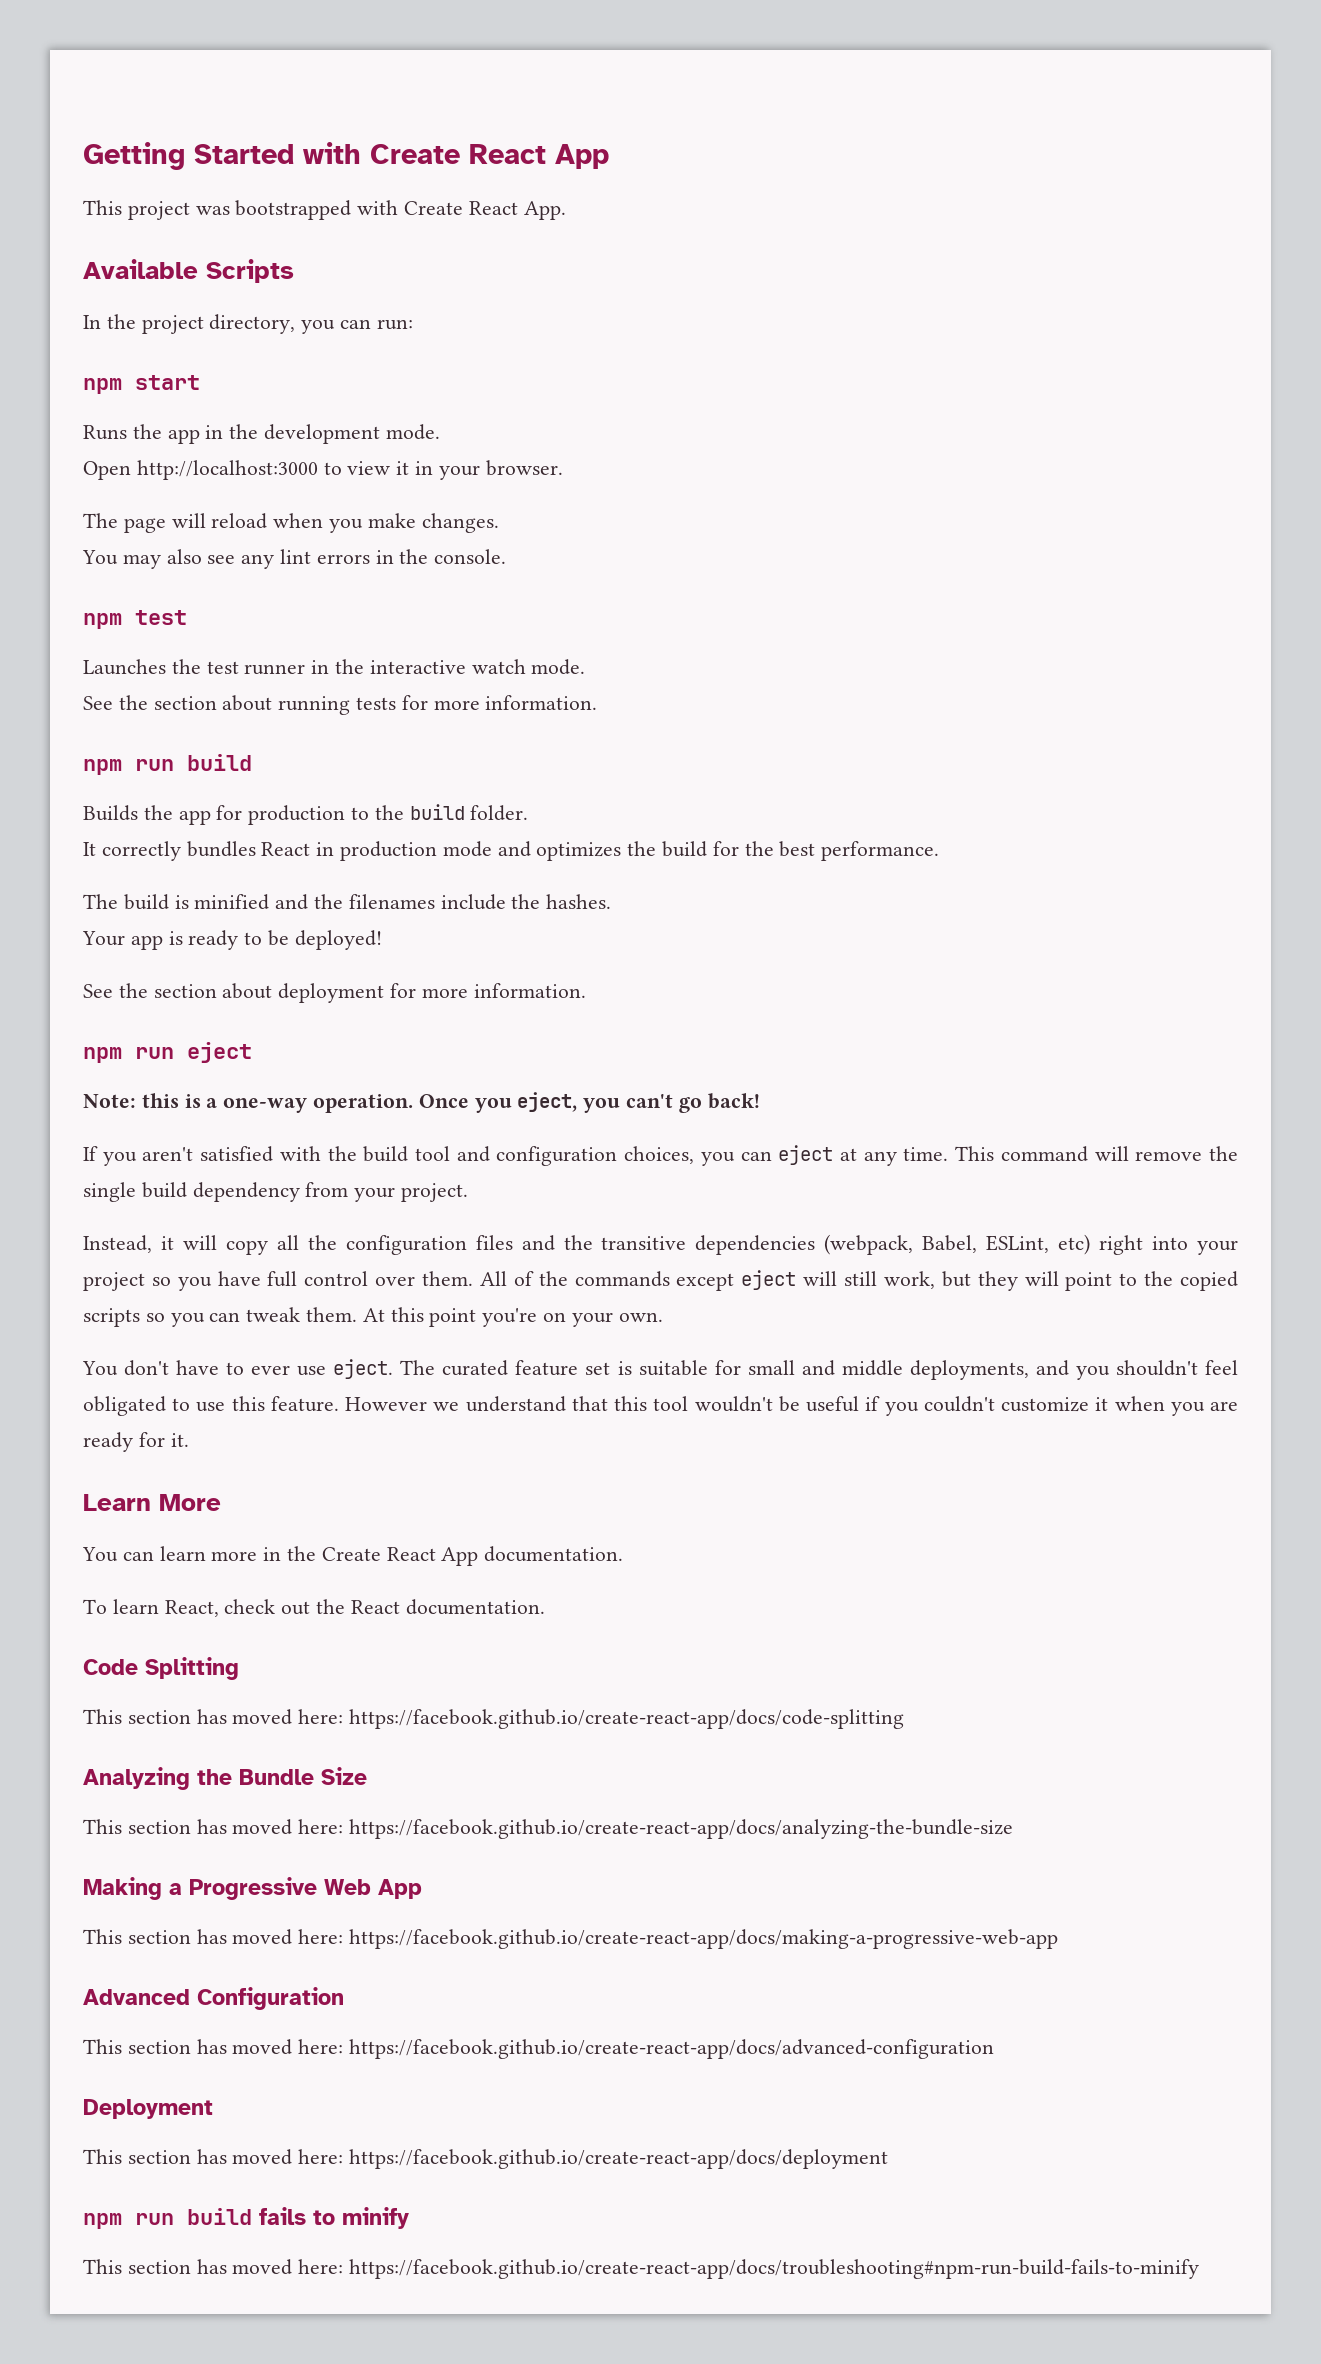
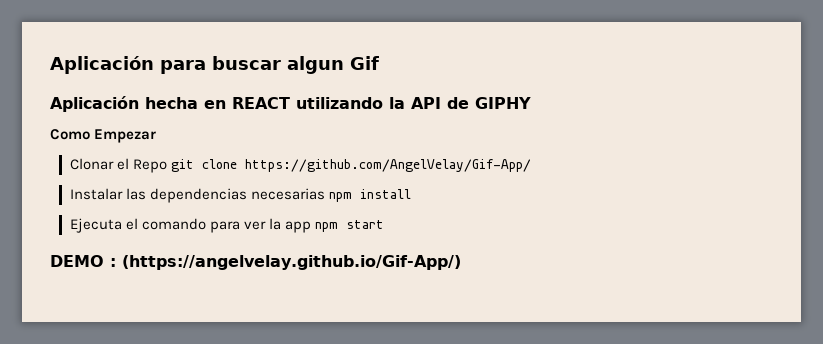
[83,142,609,170] [83,200,566,220] [83,259,294,283] [83,314,413,334] [83,375,200,394] [83,424,440,444] [83,460,563,480] [83,513,499,533] [82,549,507,569] [83,610,187,629] [83,659,586,675] [83,695,598,715] [83,754,252,775] [83,804,529,825] [83,841,940,861] [83,894,612,910] [82,930,382,950] [83,983,586,1003] [83,1042,252,1063] [83,1092,760,1113] [83,1145,1238,1166] [83,1182,469,1202] [83,1234,1238,1255] [83,1270,1238,1291] [83,1307,663,1327] [82,1359,1238,1380] [83,1396,1238,1416] [83,1432,189,1452] [83,1494,221,1511] [82,1546,624,1566] [83,1599,545,1617] [83,1657,239,1680] [83,1709,905,1729] [83,1767,367,1790] [83,1819,1014,1839] [83,1877,422,1900] [83,1929,1059,1949] [83,1987,344,2010] [83,2039,995,2059] [83,2099,213,2119] [83,2149,889,2169] [83,2207,409,2229] [83,2259,1200,2279] Getting Started with Create React App // This project was bootstrapped with Create React App. // Available Scripts // In the project directory, you can run: // npm start // Runs the app in the development mode. // Open http://localhost:3000 to view it in your browser. // The page will reload when you make changes. // You may also see any lint errors in the console. // npm test // Launches the test runner in the interactive watch mode. // See the section about running tests for more information. // npm run build // Builds the app for production to the build folder. // It correctly bundles React in production mode and optimizes the build for the best performance. // The build is minified and the filenames include the hashes. // Your app is ready to be deployed! // See the section about deployment for more information. // npm run eject // Note: this is a one-way operation. Once you eject, you can't go back! // If you aren't satisfied with the build tool and configuration choices, you can eject at any time. This command will remove the single build dependency from your project. // Instead, it will copy all the configuration files and the transitive dependencies (webpack, Babel, ESLint, etc) right into your project so you have full control over them. All of the commands except eject will still work, but they will point to the copied scripts so you can tweak them. At this point you're on your own. // You don't have to ever use eject. The curated feature set is suitable for small and middle deployments, and you shouldn't feel obligated to use this feature. However we understand that this tool wouldn't be useful if you couldn't customize it when you are ready for it. // Learn More // You can learn more in the Create React App documentation. // To learn React, check out the React documentation. // Code Splitting // This section has moved here: https://facebook.github.io/create-react-app/docs/code-splitting // Analyzing the Bundle Size // This section has moved here: https://facebook.github.io/create-react-app/docs/analyzing-the-bundle-size // Making a Progressive Web App // This section has moved here: https://facebook.github.io/create-react-app/docs/making-a-progressive-web-app // Advanced Configuration // This section has moved here: https://facebook.github.io/create-react-app/docs/advanced-configuration // Deployment // This section has moved here: https://facebook.github.io/create-react-app/docs/deployment // npm run build fails to minify // This section has moved here: https://facebook.github.io/create-react-app/docs/troubleshooting#npm-run-build-fails-to-minify -> [50,56,379,74] [50,96,531,112] [50,129,157,143] [69,158,532,173] [69,188,412,203] [69,218,385,233] [50,255,461,270] Aplicación para buscar algun Gif // Aplicación hecha en REACT utilizando la API de GIPHY // Como Empezar // Clonar el Repo git clone https://github.com/AngelVelay/Gif-App/ // Instalar las dependencias necesarias npm install // Ejecuta el comando para ver la app npm start // DEMO : (https://angelvelay.github.io/Gif-App/)

